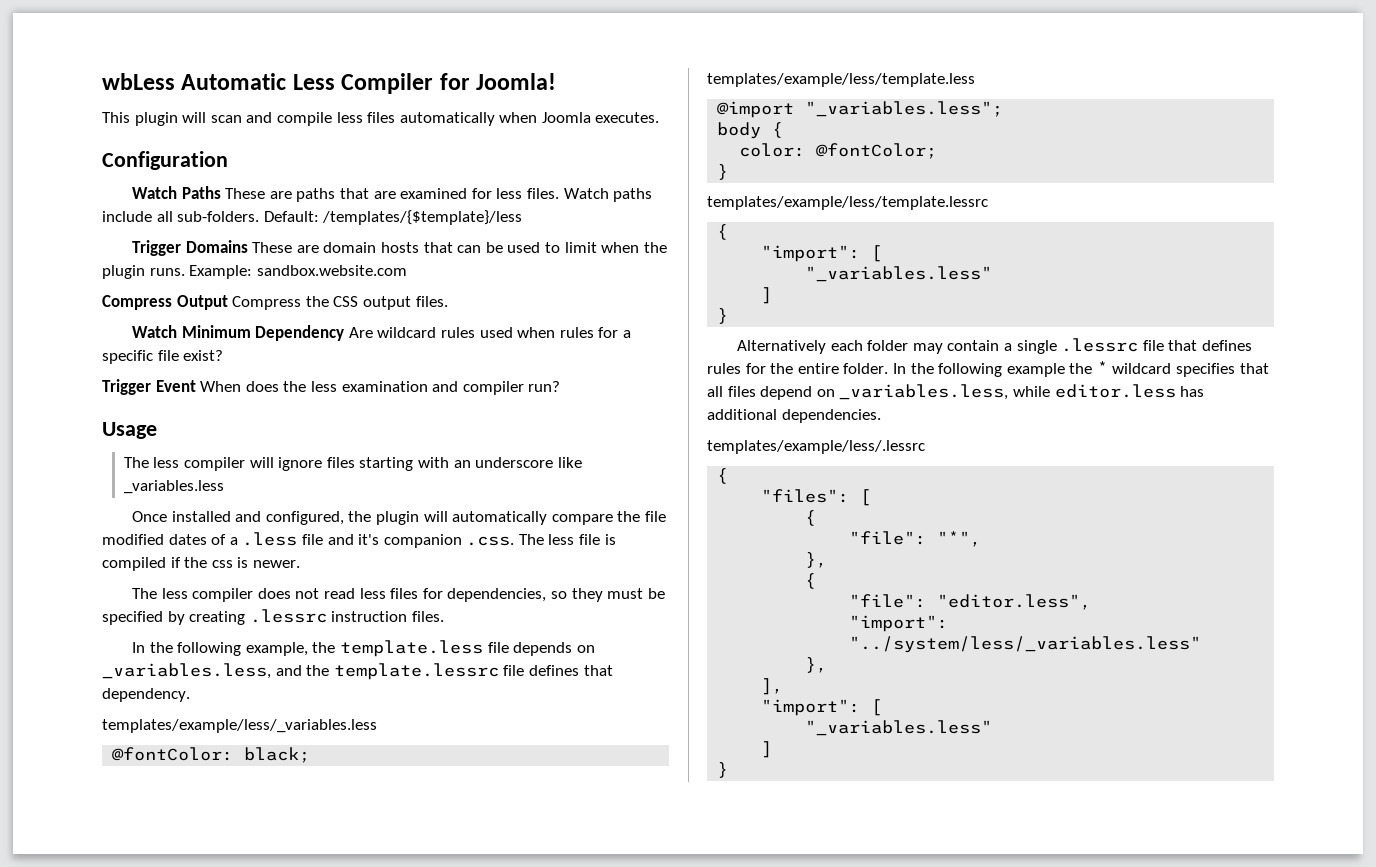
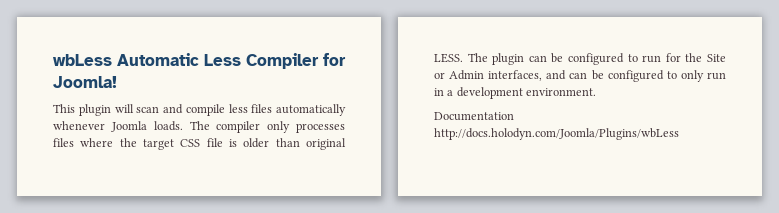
[499,112,660,123] [102,151,228,170] [132,186,653,202] [102,210,523,225] [132,240,667,256] [102,265,407,279] [102,295,448,310] [132,325,631,341] [102,350,224,364] [102,379,561,395] [102,422,157,439] [123,457,582,471] [123,480,224,494] [132,511,666,525] [102,532,616,548] [102,557,300,571] [132,588,665,602] [102,609,444,625] [132,640,595,657] [102,663,613,680] [102,688,190,702] [102,719,377,733] [112,747,311,763] [707,73,975,87] [717,101,1004,118] [717,122,784,139] [739,143,938,159] [717,164,729,180] [707,196,988,210] [717,224,729,240] [761,245,883,262] [805,266,993,282] [761,287,773,304] [717,308,729,324] [737,338,1252,354] [707,361,1269,377] [707,384,1205,400] [707,409,881,423] [707,440,925,454] [717,468,729,484] [761,489,872,506] [805,510,817,526] [849,531,982,547] [805,552,828,568] [805,573,817,589] [849,594,1092,610] [849,615,949,632] [849,636,1202,653] [805,657,828,673] [761,678,784,695] [761,699,883,716] [805,720,993,736] [761,741,773,758] [717,762,729,778] when Joomla executes. // Configuration // Watch Paths These are paths that are examined for less files. Watch paths include all sub-folders. Default: /templates/{$template}/less // Trigger Domains These are domain hosts that can be used to limit when the plugin runs. Example: sandbox.website.com // Compress Output Compress the CSS output files. // Watch Minimum Dependency Are wildcard rules used when rules for a specific file exist? // Trigger Event When does the less examination and compiler run? // Usage // The less compiler will ignore files starting with an underscore like _variables.less // Once installed and configured, the plugin will automatically compare the file modified dates of a .less file and it's companion .css. The less file is compiled if the css is newer. // The less compiler does not read less files for dependencies, so they must be specified by creating .lessrc instruction files. // In the following example, the template.less file depends on _variables.less, and the template.lessrc file defines that dependency. // templates/example/less/_variables.less // @fontColor: black; // templates/example/less/template.less // @import "_variables.less"; // body { // color: @fontColor; // } // templates/example/less/template.lessrc // { // "import": [ // "_variables.less" // ] // } // Alternatively each folder may contain a single .lessrc file that defines rules for the entire folder. In the following example the * wildcard specifies that all files depend on _variables.less, while editor.less has additional dependencies. // templates/example/less/.lessrc // { // "files": [ // { // "file": "*", // }, // { // "file": "editor.less", // "import": "../system/less/_variables.less" // }, // ], // "import": [ // "_variables.less" // ] // } -> [53,121,346,133] [53,138,346,150] [434,53,726,65] [434,70,726,82] [434,87,597,99] [434,112,514,121] [434,128,679,140] whenever Joomla loads. The compiler only processes files where the target CSS file is older than original LESS. The plugin can be configured to run for the Site or Admin interfaces, and can be configured to only run in a development environment. // Documentation http://docs.holodyn.com/Joomla/Plugins/wbLess

